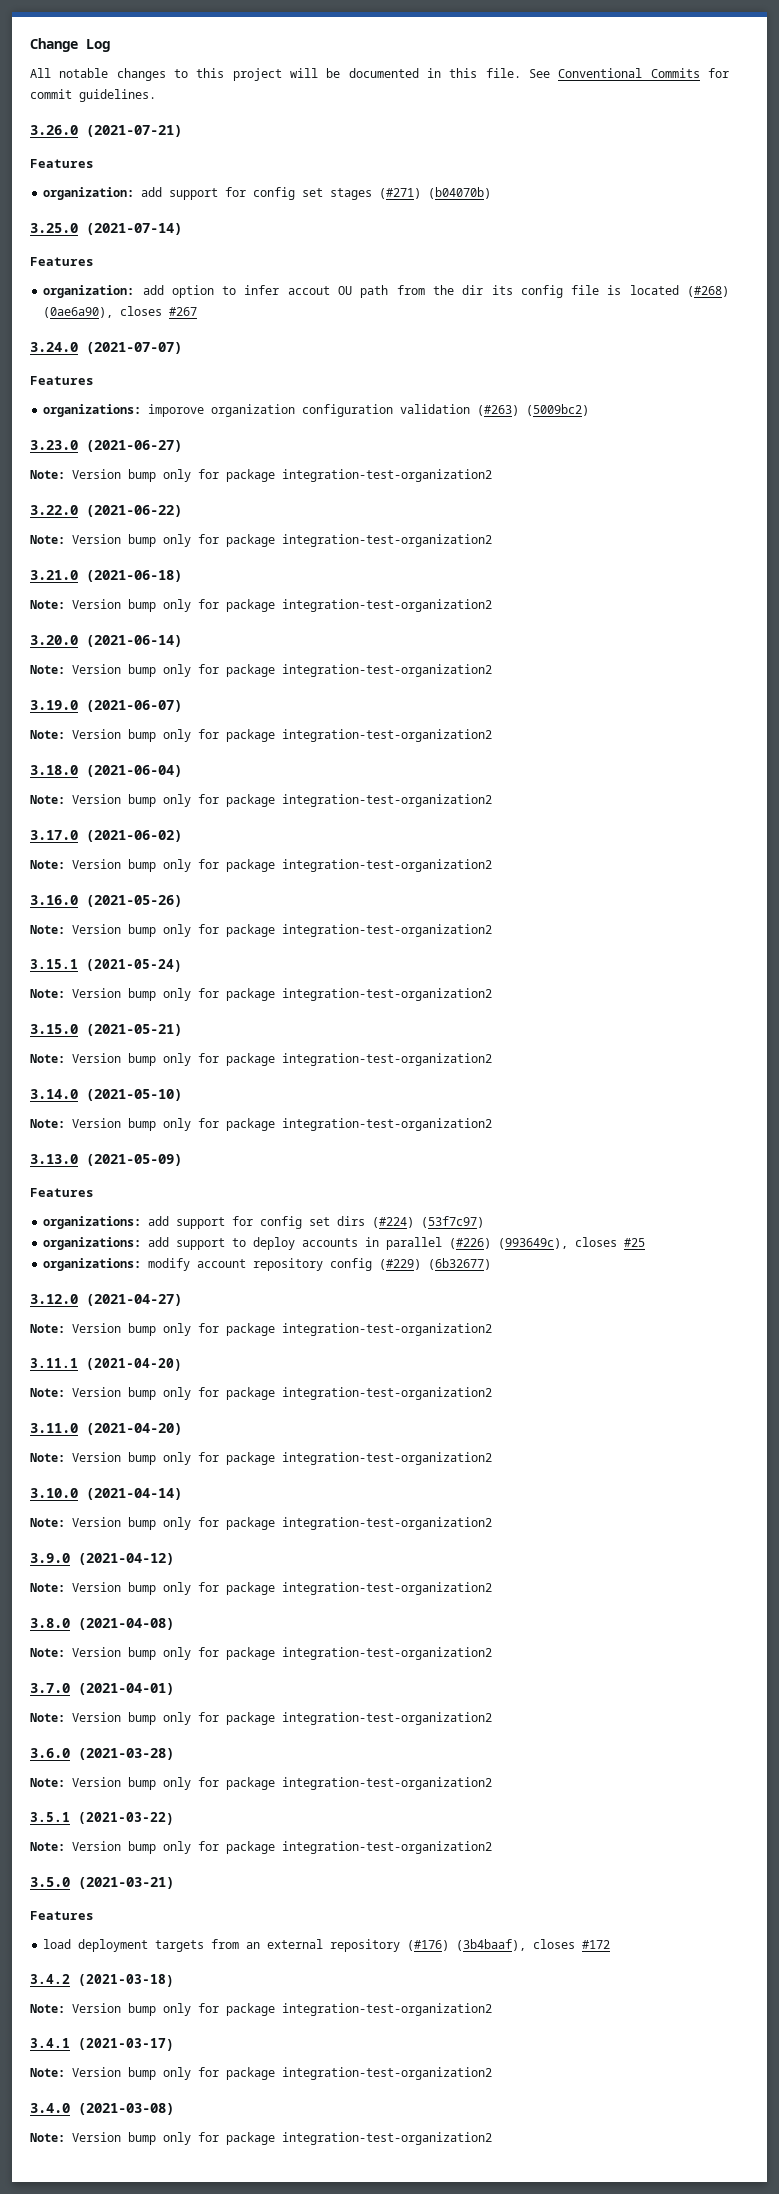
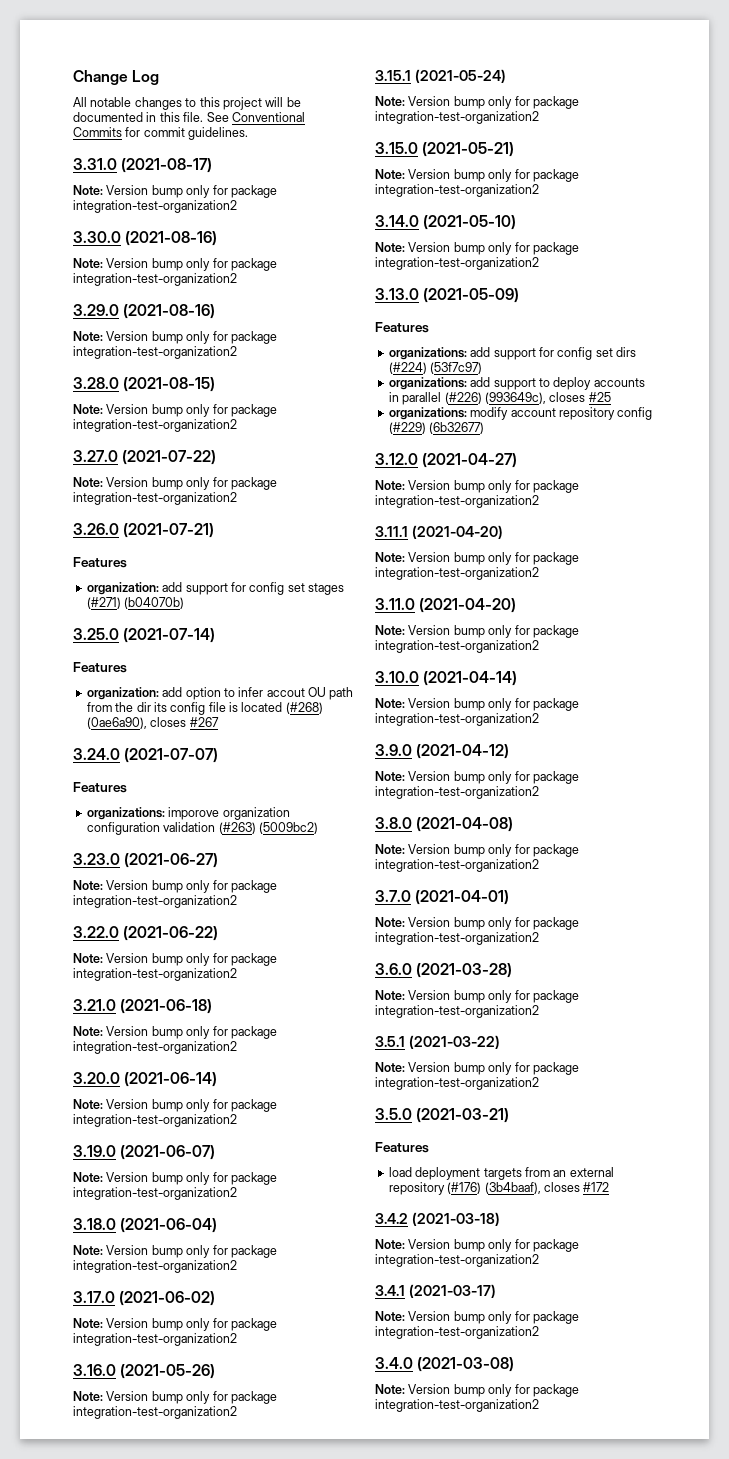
(156, 95) none -> [73,158,213,173] [73,185,277,198] [73,200,237,213] [73,231,218,246] [73,258,277,271] [73,273,237,286] [73,304,216,319] [73,331,277,344] [73,346,237,359] [73,377,216,392] [73,404,277,417] [73,419,237,432] [73,450,217,465] [73,477,277,490] [73,492,237,505] // 3.31.0 (2021-08-17) // Note: Version bump only for package integration-test-organization2 // 3.30.0 (2021-08-16) // Note: Version bump only for package integration-test-organization2 // 3.29.0 (2021-08-16) // Note: Version bump only for package integration-test-organization2 // 3.28.0 (2021-08-15) // Note: Version bump only for package integration-test-organization2 // 3.27.0 (2021-07-22) // Note: Version bump only for package integration-test-organization2

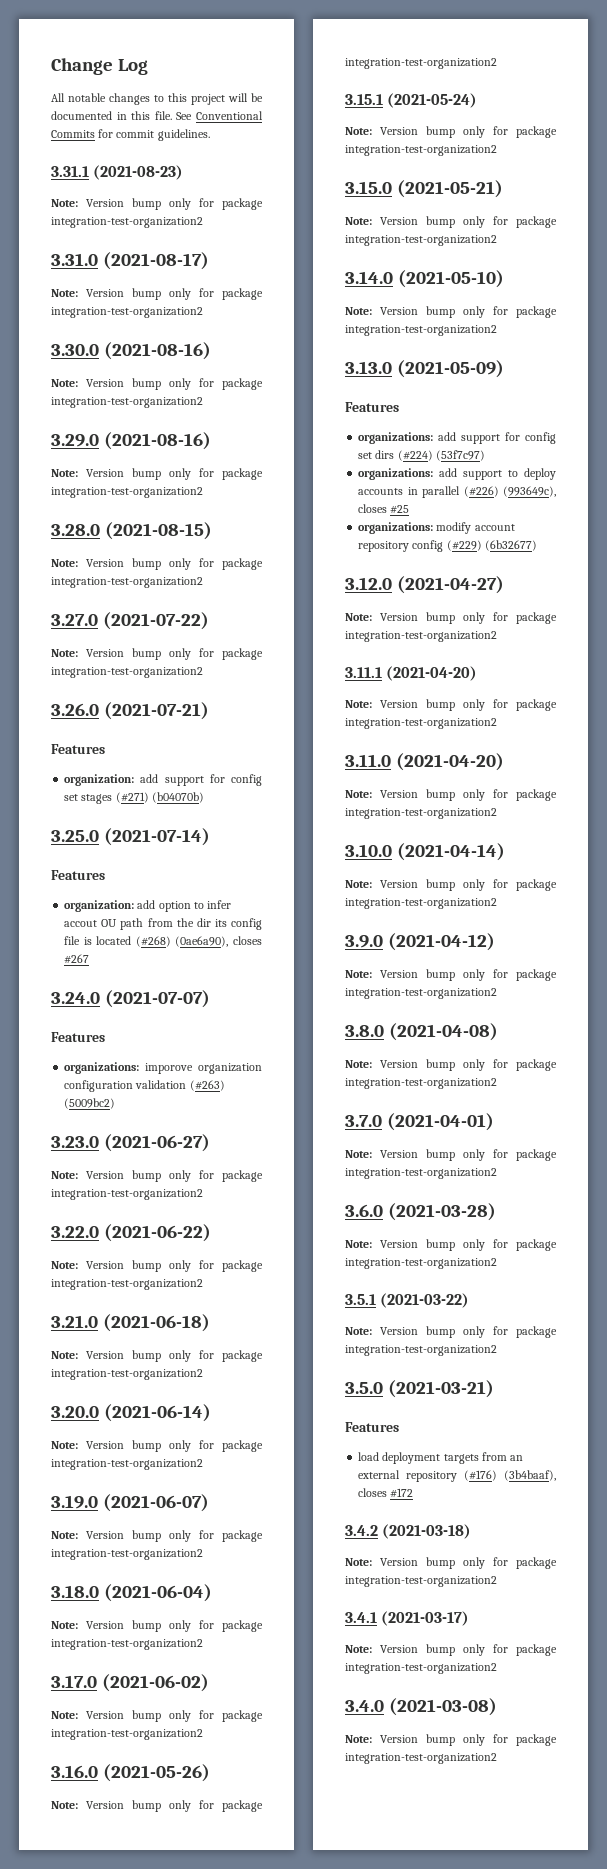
(249, 133) none -> [51,165,184,180] [51,198,263,210] [51,217,203,228] // 3.31.1 (2021-08-23) // Note: Version bump only for package integration-test-organization2

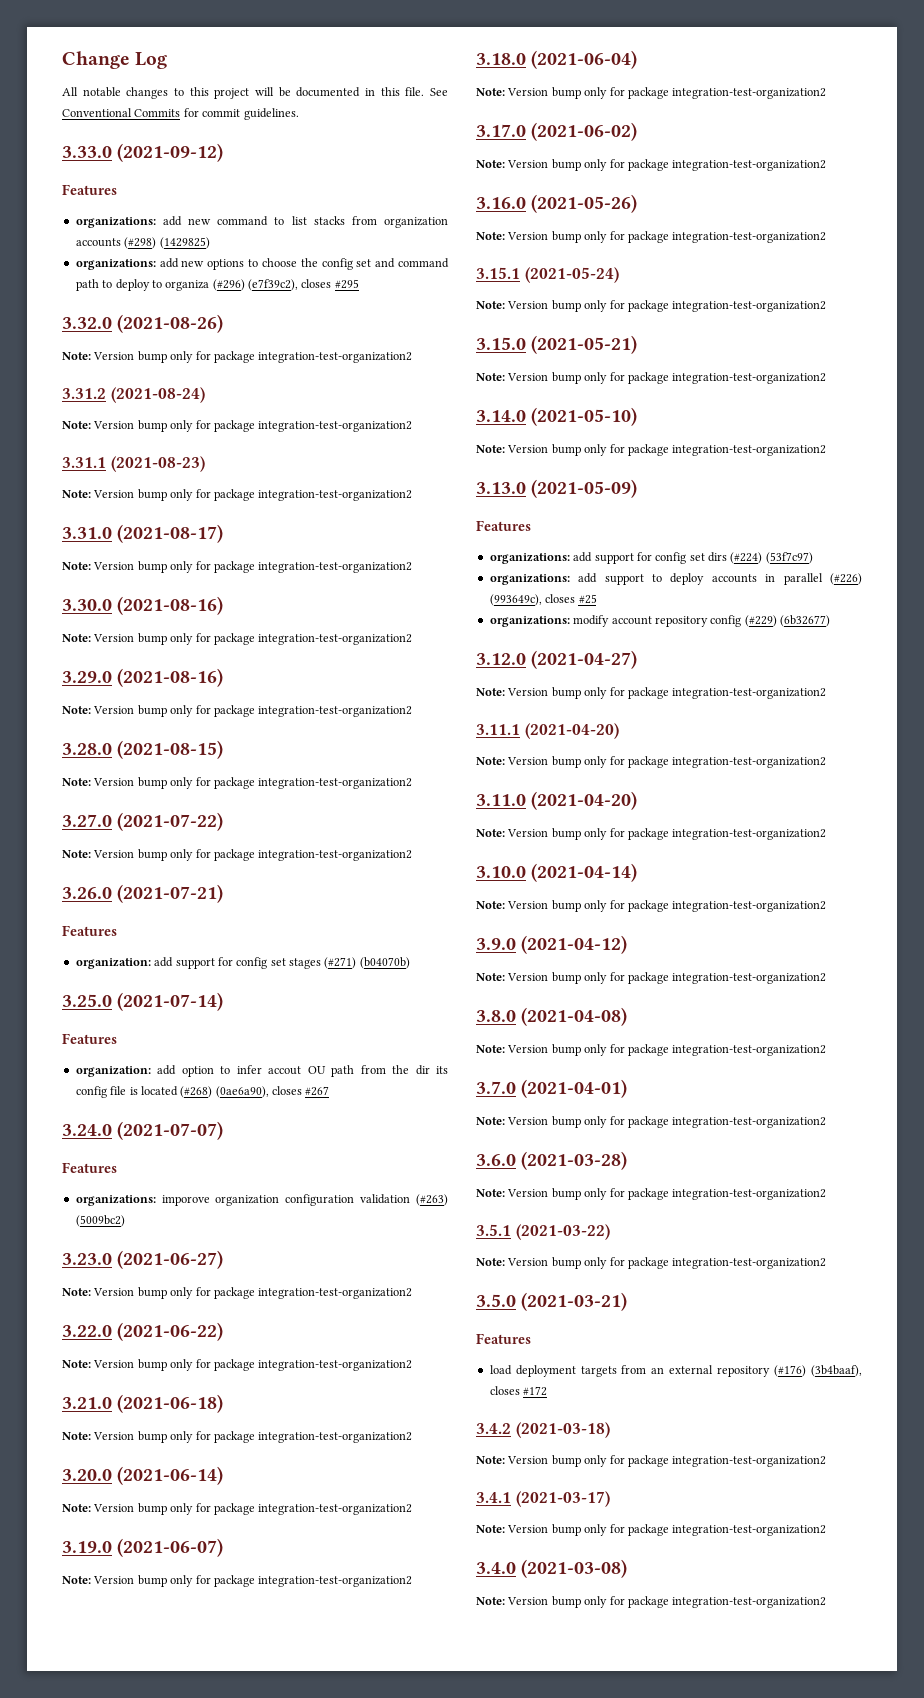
(210, 135) none -> [62,143,224,162] [62,184,117,195] [75,216,448,228] [75,237,210,249] [75,258,449,270] [75,279,359,291] [62,314,224,333] [62,351,413,363] [62,387,205,403] [62,420,413,432] // 3.33.0 (2021-09-12) // Features // organizations: add new command to list stacks from organization accounts (#298) (1429825) // organizations: add new options to choose the config set and command path to deploy to organiza (#296) (e7f39c2), closes #295 // 3.32.0 (2021-08-26) // Note: Version bump only for package integration-test-organization2 // 3.31.2 (2021-08-24) // Note: Version bump only for package integration-test-organization2

